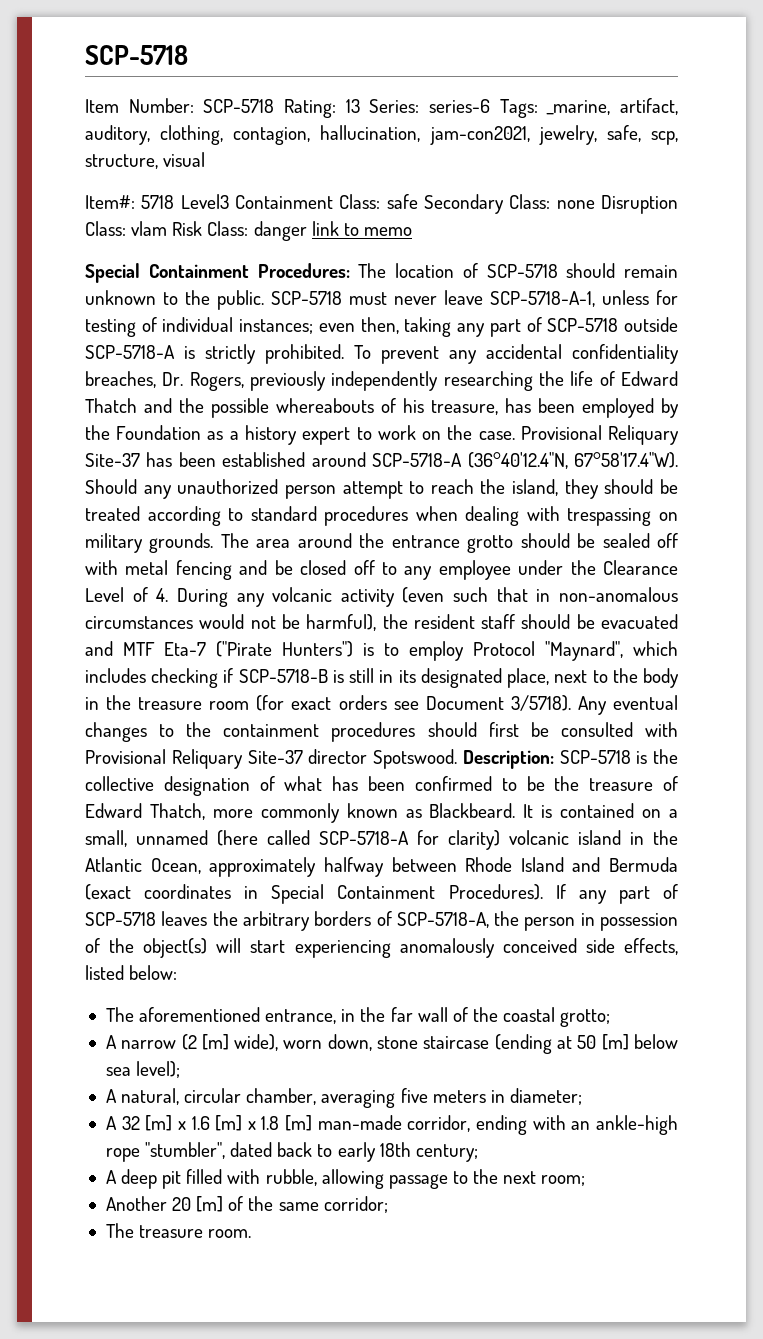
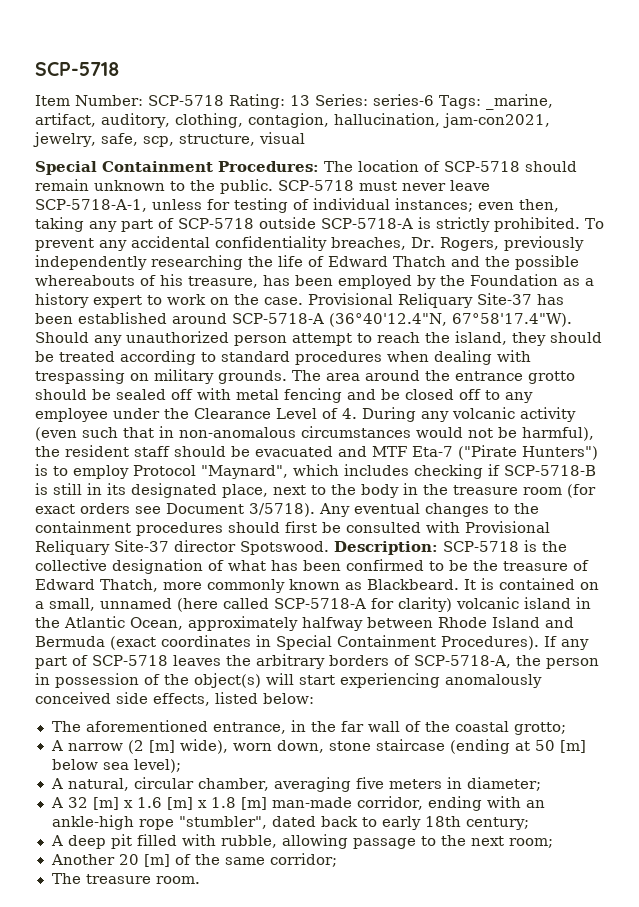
[85,194,678,214] [85,221,412,241] // Item#: 5718 Level3 Containment Class: safe Secondary Class: none Disruption Class: vlam Risk Class: danger link to memo -> (305, 138) none

